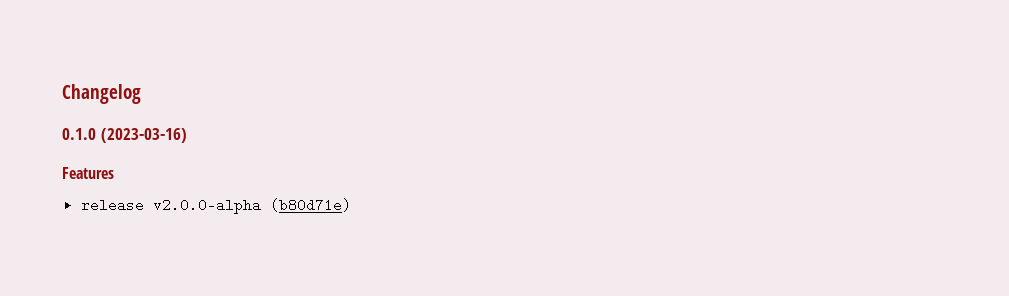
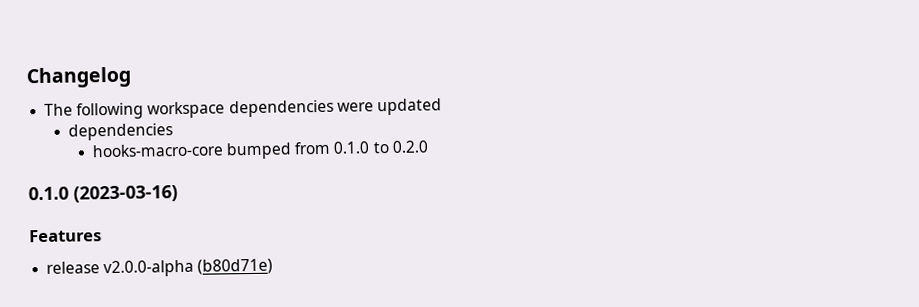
(141, 94) none -> [44,98,442,120] [67,123,173,141] [91,140,428,160] // The following workspace dependencies were updated // dependencies // hooks-macro-core bumped from 0.1.0 to 0.2.0

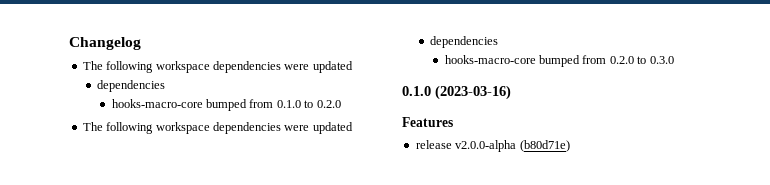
(428, 146) none -> [82,122,353,134] [430,36,499,48] [444,55,674,67] // The following workspace dependencies were updated // dependencies // hooks-macro-core bumped from 0.2.0 to 0.3.0

